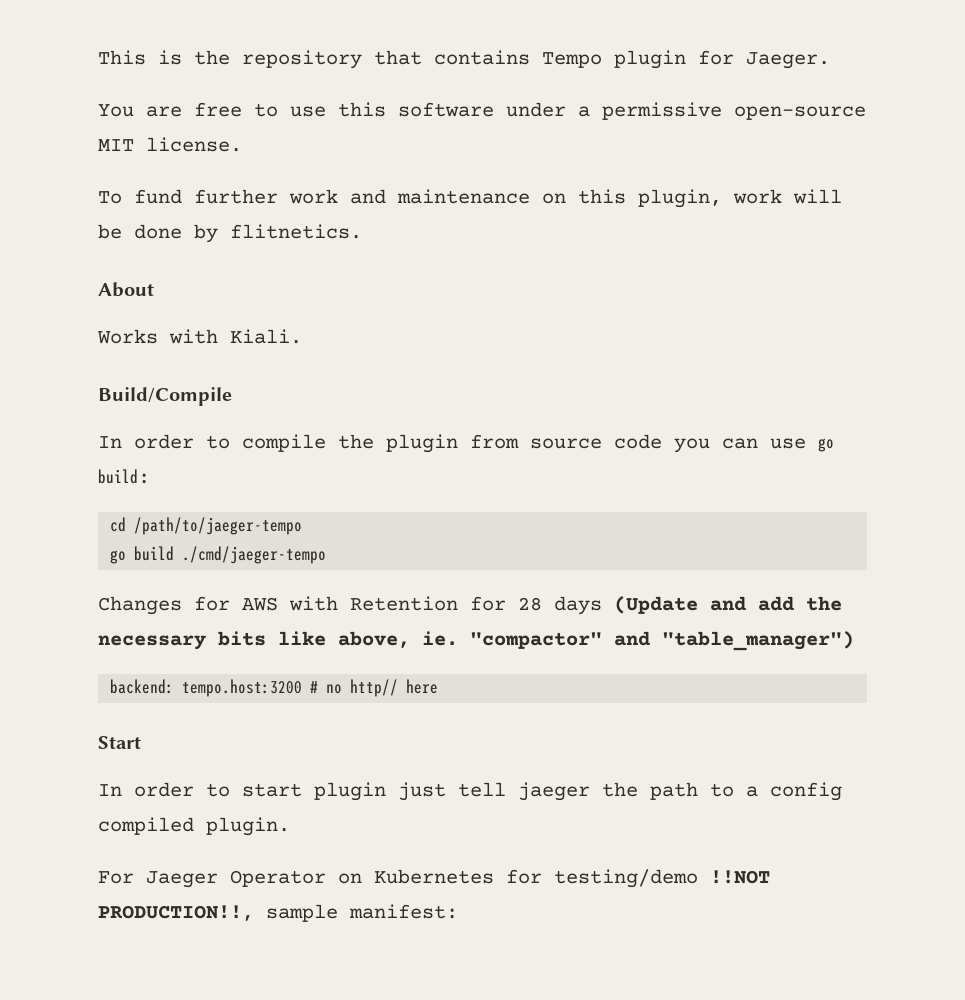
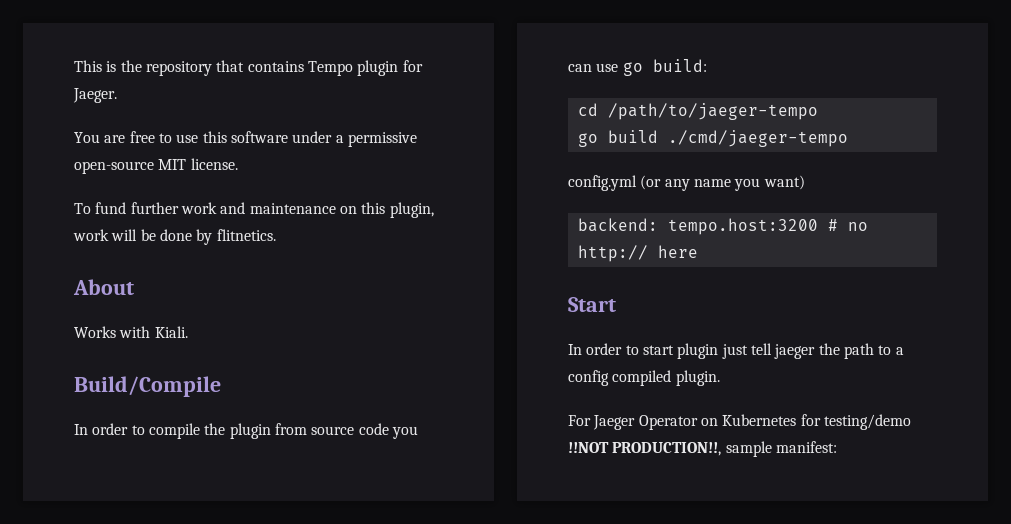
[98,596,842,615] [98,631,854,651] Changes for AWS with Retention for 28 days (Update and add the necessary bits like above, ie. "compactor" and "table_manager") -> [568,175,805,191] config.yml (or any name you want)
[350,679,399,697] http// -> [577,245,648,262] http://

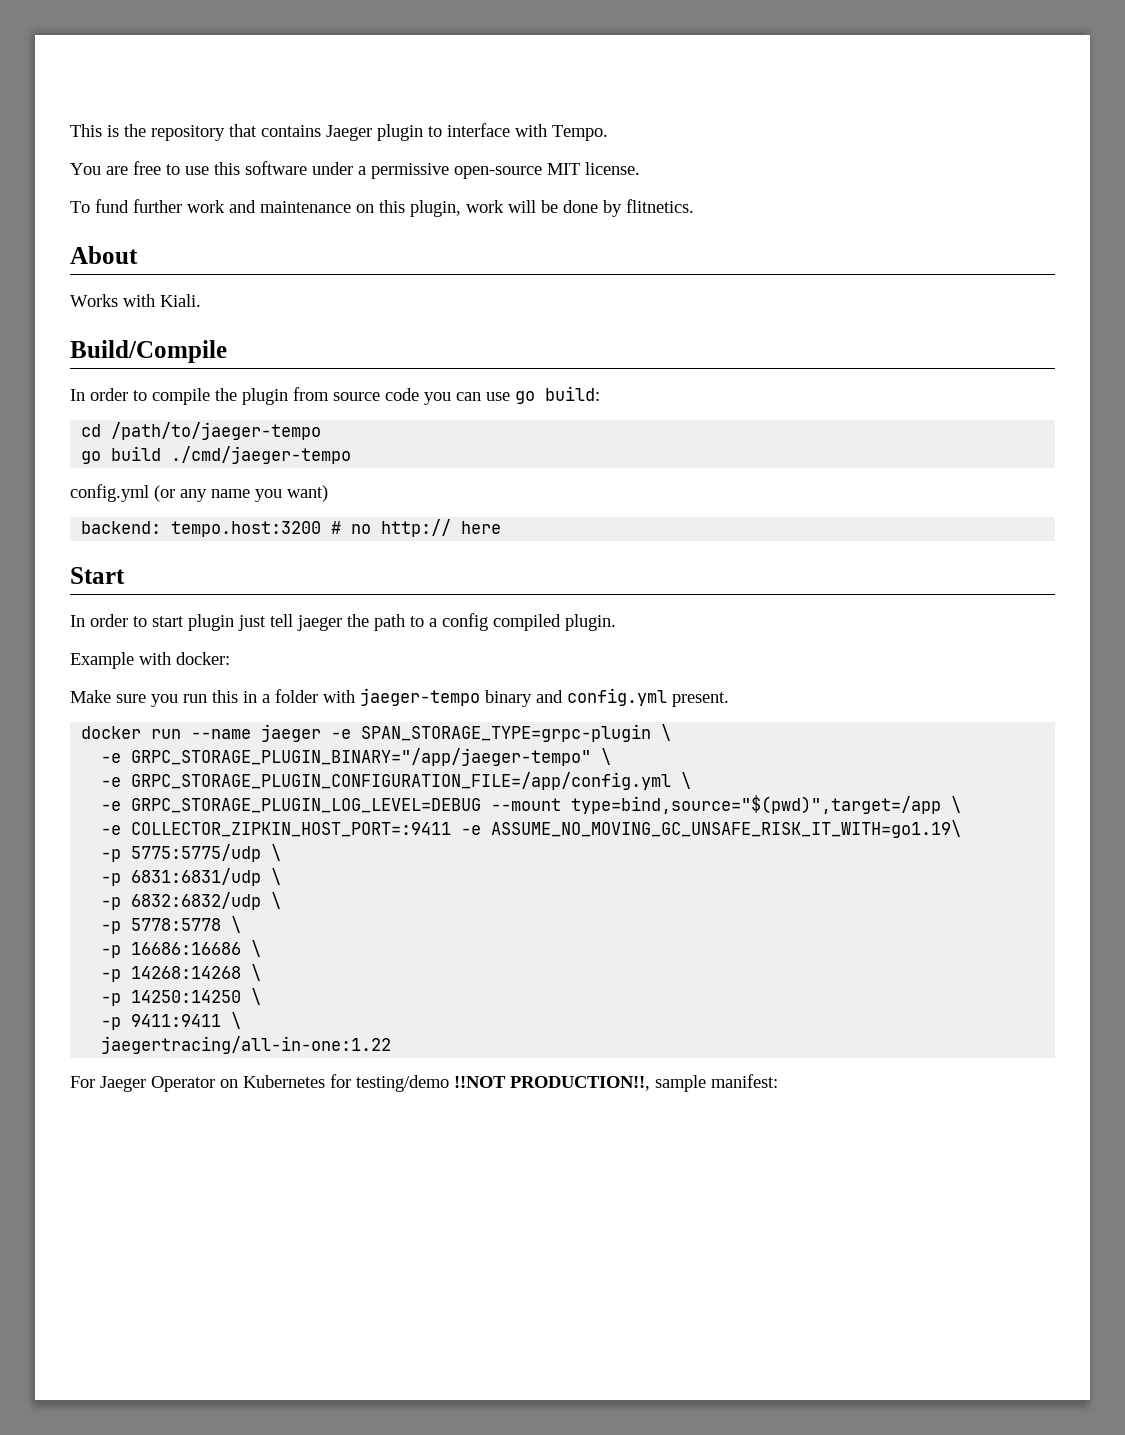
[307,60,423,76] [73,88,117,103] Tempo plugin for Jaeger. -> [326,123,608,141] Jaeger plugin to interface with Tempo.
(720, 378) none -> [70,652,230,669] [70,688,729,707] [81,724,672,742] [101,748,612,766] [101,772,692,790] [101,795,962,814] [101,820,962,838] [101,844,282,862] [101,868,282,886] [101,892,282,910] [101,916,242,934] [101,940,262,958] [101,964,262,982] [101,988,262,1006] [101,1012,242,1030] [101,1036,392,1054] // Example with docker: // Make sure you run this in a folder with jaeger-tempo binary and config.yml present. // docker run --name jaeger -e SPAN_STORAGE_TYPE=grpc-plugin \ // -e GRPC_STORAGE_PLUGIN_BINARY="/app/jaeger-tempo" \ // -e GRPC_STORAGE_PLUGIN_CONFIGURATION_FILE=/app/config.yml \ // -e GRPC_STORAGE_PLUGIN_LOG_LEVEL=DEBUG --mount type=bind,source="$(pwd)",target=/app \ // -e COLLECTOR_ZIPKIN_HOST_PORT=:9411 -e ASSUME_NO_MOVING_GC_UNSAFE_RISK_IT_WITH=go1.19\ // -p 5775:5775/udp \ // -p 6831:6831/udp \ // -p 6832:6832/udp \ // -p 5778:5778 \ // -p 16686:16686 \ // -p 14268:14268 \ // -p 14250:14250 \ // -p 9411:9411 \ // jaegertracing/all-in-one:1.22

